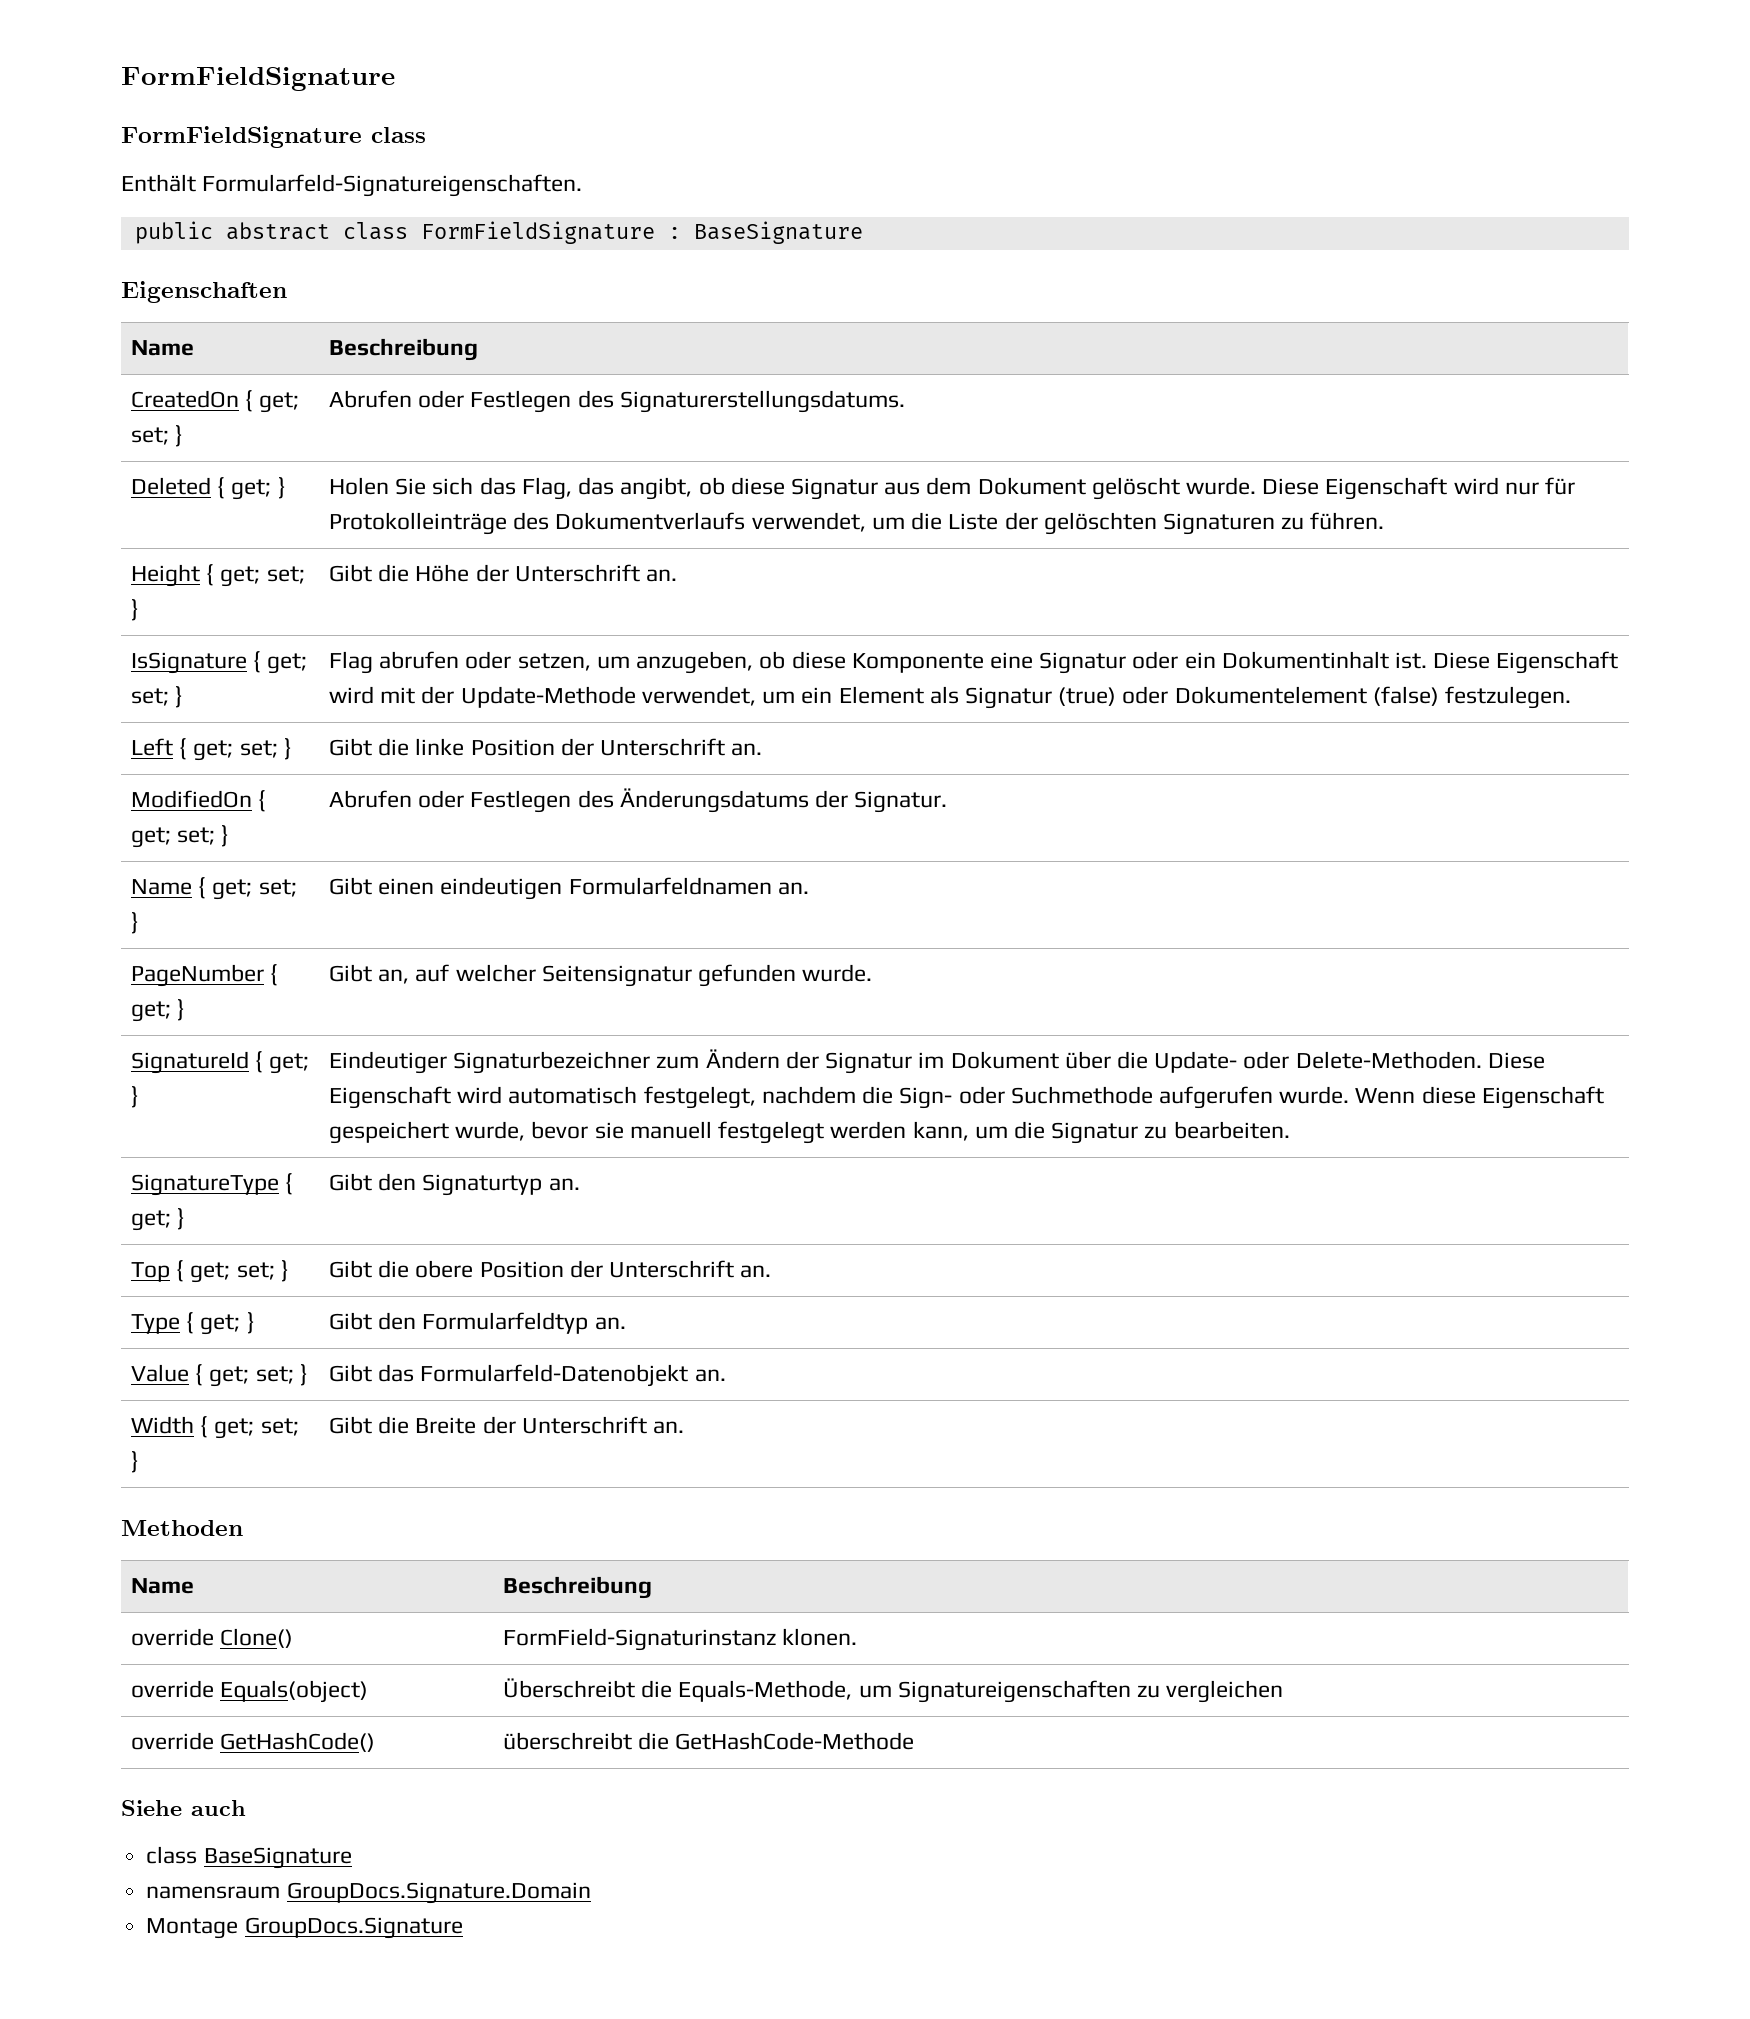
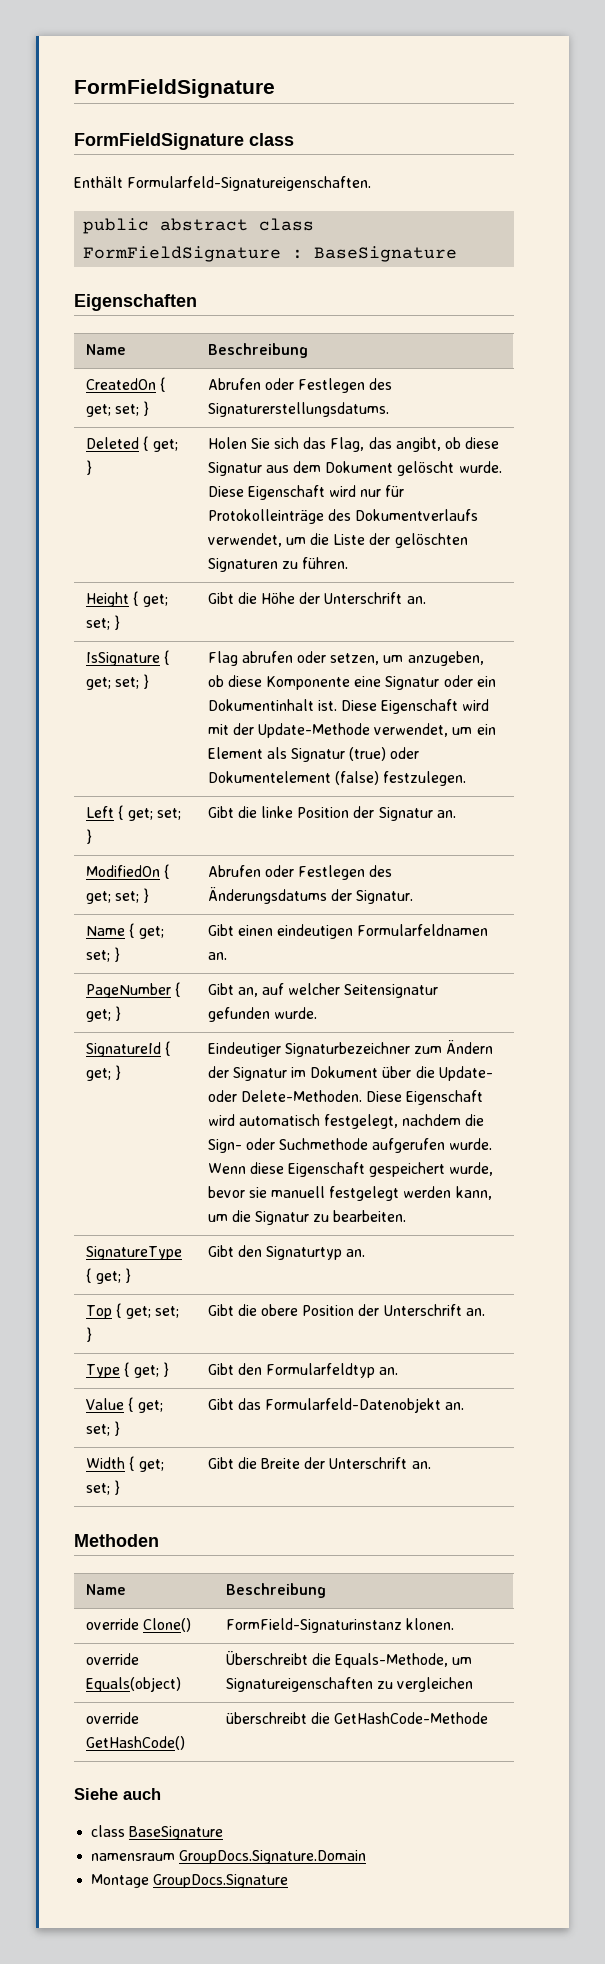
[600,738,726,756] Unterschrift -> [378,807,433,821] Signatur

